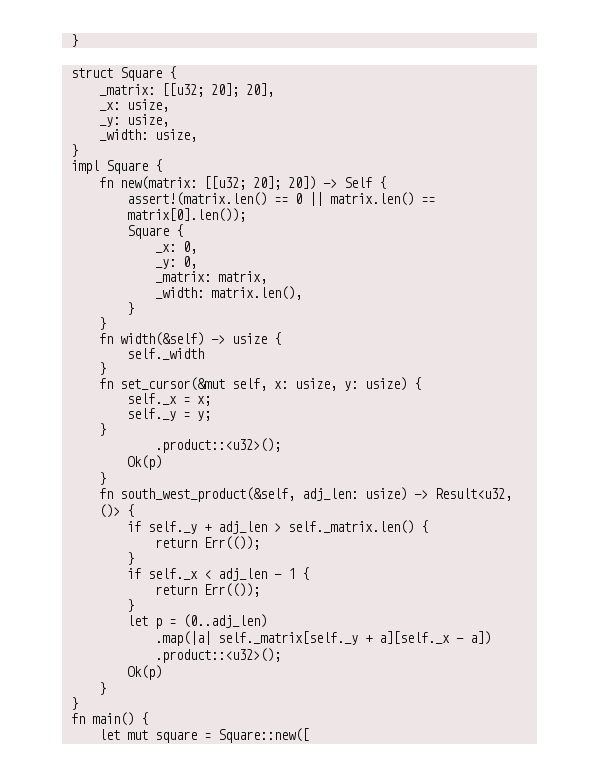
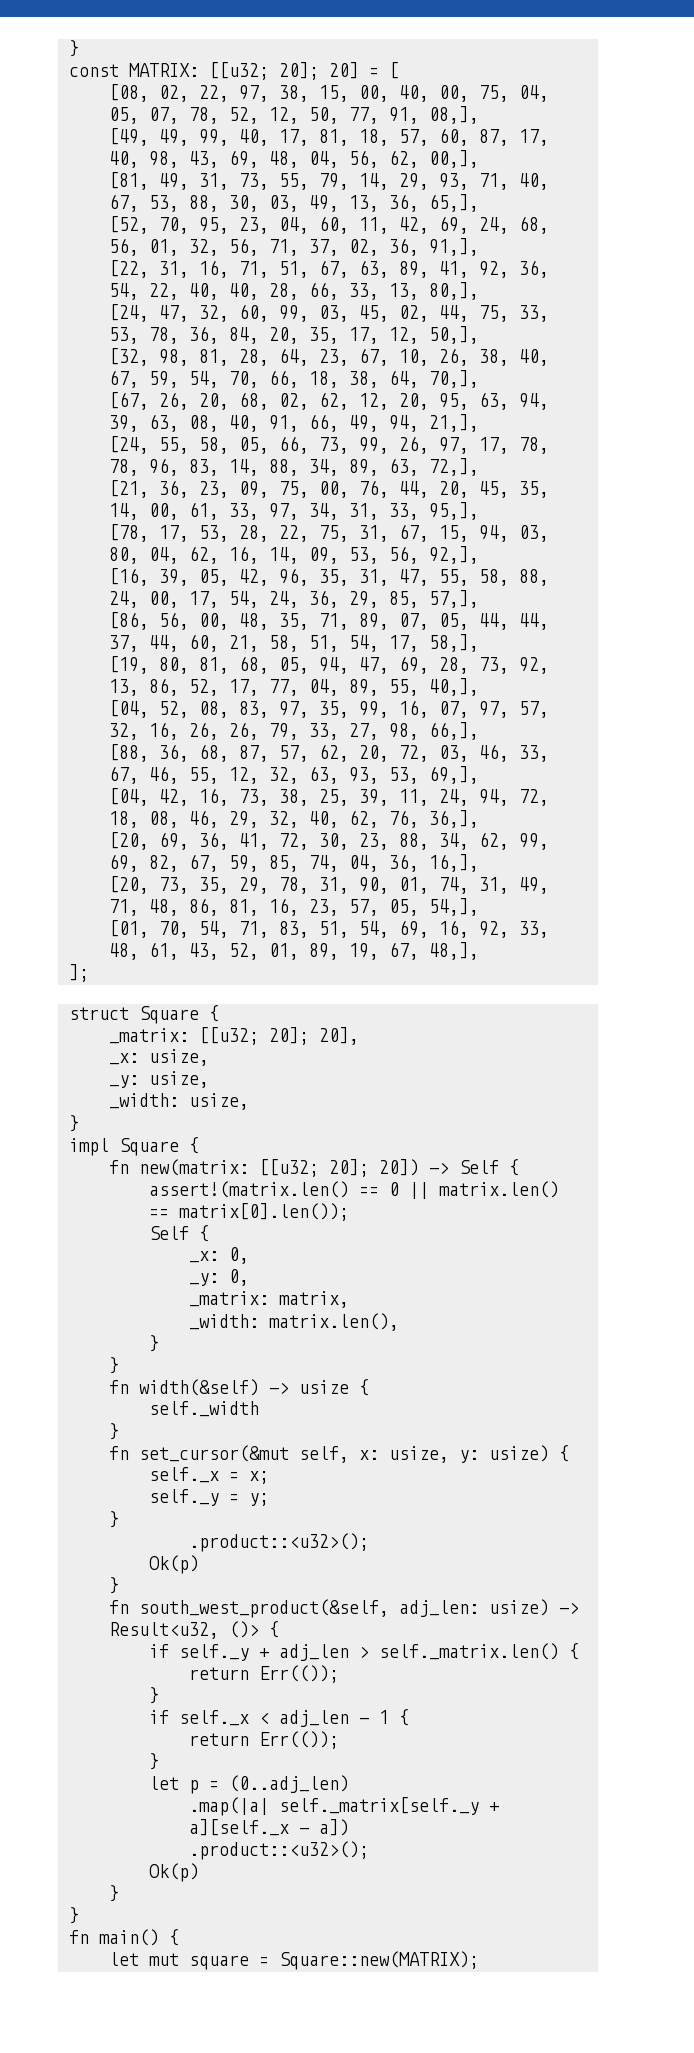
[71,34,79,47] } -> [69,40,80,57] [69,62,400,80] [109,84,550,102] [109,106,480,124] [109,128,550,146] [109,150,480,168] [109,172,550,190] [109,194,480,212] [109,216,550,234] [109,238,480,256] [109,260,550,278] [109,282,480,300] [109,304,550,322] [109,326,480,344] [109,348,550,366] [109,370,480,388] [109,392,550,410] [109,414,480,432] [109,436,550,454] [109,458,480,476] [109,480,550,498] [109,502,480,520] [109,524,550,542] [109,546,480,564] [109,568,550,586] [109,590,480,608] [109,612,550,630] [109,634,480,652] [109,656,550,674] [109,678,480,696] [109,700,550,718] [109,722,480,740] [109,744,550,762] [109,766,480,784] [109,788,550,806] [109,810,480,828] [109,832,550,850] [109,854,480,872] [109,876,550,894] [109,898,480,916] [109,920,550,938] [109,942,480,960] [69,964,90,982] } // const MATRIX: [[u32; 20]; 20] = [ // [08, 02, 22, 97, 38, 15, 00, 40, 00, 75, 04, 05, 07, 78, 52, 12, 50, 77, 91, 08,], // [49, 49, 99, 40, 17, 81, 18, 57, 60, 87, 17, 40, 98, 43, 69, 48, 04, 56, 62, 00,], // [81, 49, 31, 73, 55, 79, 14, 29, 93, 71, 40, 67, 53, 88, 30, 03, 49, 13, 36, 65,], // [52, 70, 95, 23, 04, 60, 11, 42, 69, 24, 68, 56, 01, 32, 56, 71, 37, 02, 36, 91,], // [22, 31, 16, 71, 51, 67, 63, 89, 41, 92, 36, 54, 22, 40, 40, 28, 66, 33, 13, 80,], // [24, 47, 32, 60, 99, 03, 45, 02, 44, 75, 33, 53, 78, 36, 84, 20, 35, 17, 12, 50,], // [32, 98, 81, 28, 64, 23, 67, 10, 26, 38, 40, 67, 59, 54, 70, 66, 18, 38, 64, 70,], // [67, 26, 20, 68, 02, 62, 12, 20, 95, 63, 94, 39, 63, 08, 40, 91, 66, 49, 94, 21,], // [24, 55, 58, 05, 66, 73, 99, 26, 97, 17, 78, 78, 96, 83, 14, 88, 34, 89, 63, 72,], // [21, 36, 23, 09, 75, 00, 76, 44, 20, 45, 35, 14, 00, 61, 33, 97, 34, 31, 33, 95,], // [78, 17, 53, 28, 22, 75, 31, 67, 15, 94, 03, 80, 04, 62, 16, 14, 09, 53, 56, 92,], // [16, 39, 05, 42, 96, 35, 31, 47, 55, 58, 88, 24, 00, 17, 54, 24, 36, 29, 85, 57,], // [86, 56, 00, 48, 35, 71, 89, 07, 05, 44, 44, 37, 44, 60, 21, 58, 51, 54, 17, 58,], // [19, 80, 81, 68, 05, 94, 47, 69, 28, 73, 92, 13, 86, 52, 17, 77, 04, 89, 55, 40,], // [04, 52, 08, 83, 97, 35, 99, 16, 07, 97, 57, 32, 16, 26, 26, 79, 33, 27, 98, 66,], // [88, 36, 68, 87, 57, 62, 20, 72, 03, 46, 33, 67, 46, 55, 12, 32, 63, 93, 53, 69,], // [04, 42, 16, 73, 38, 25, 39, 11, 24, 94, 72, 18, 08, 46, 29, 32, 40, 62, 76, 36,], // [20, 69, 36, 41, 72, 30, 23, 88, 34, 62, 99, 69, 82, 67, 59, 85, 74, 04, 36, 16,], // [20, 73, 35, 29, 78, 31, 90, 01, 74, 31, 49, 71, 48, 86, 81, 16, 23, 57, 05, 54,], // [01, 70, 54, 71, 83, 51, 54, 69, 16, 92, 33, 48, 61, 43, 52, 01, 89, 19, 67, 48,], // ];
[127,225,170,239] Square -> [149,1226,190,1240] Self
[218,728,310,743] Square::new([ -> [279,1951,480,1970] Square::new(MATRIX);

